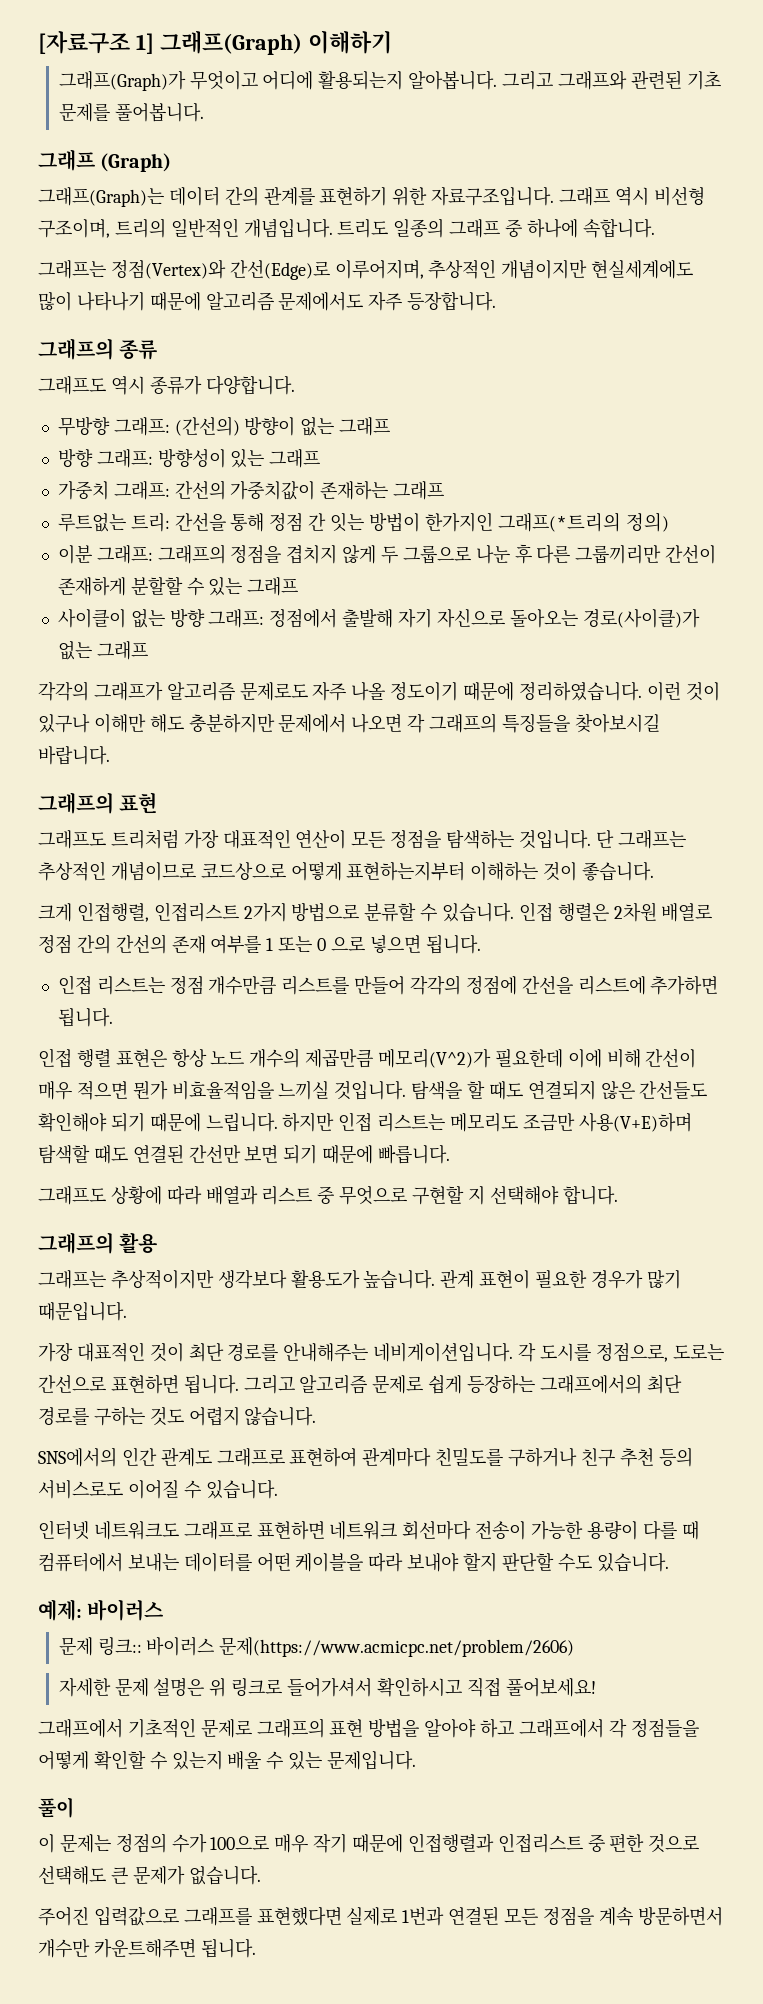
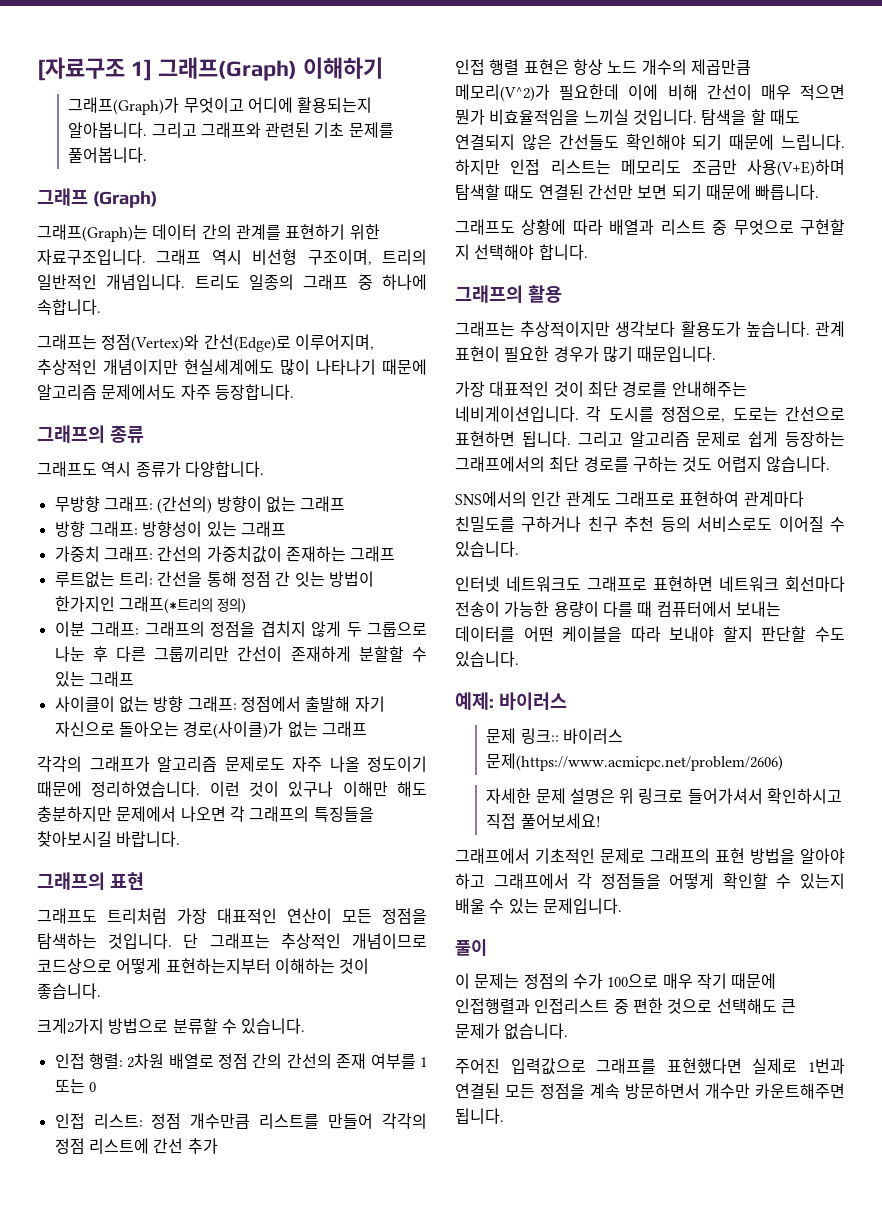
[38,902,287,922] 크게 인접행렬, 인접리스트 2가지 -> [37,1018,104,1034] 크게2가지
[518,902,609,922] 인접 행렬은 -> [54,1053,123,1069] // 인접 행렬:
[330,934,481,954] [57,975,165,995] 으로 넣으면 됩니다. // 인접 리스트는 -> [54,1113,143,1129] // 인접 리스트:
[465,976,719,995] [57,1007,113,1027] 정점에 간선을 리스트에 추가하면 됩니다. -> [54,1138,218,1154] 정점 리스트에 간선 추가

